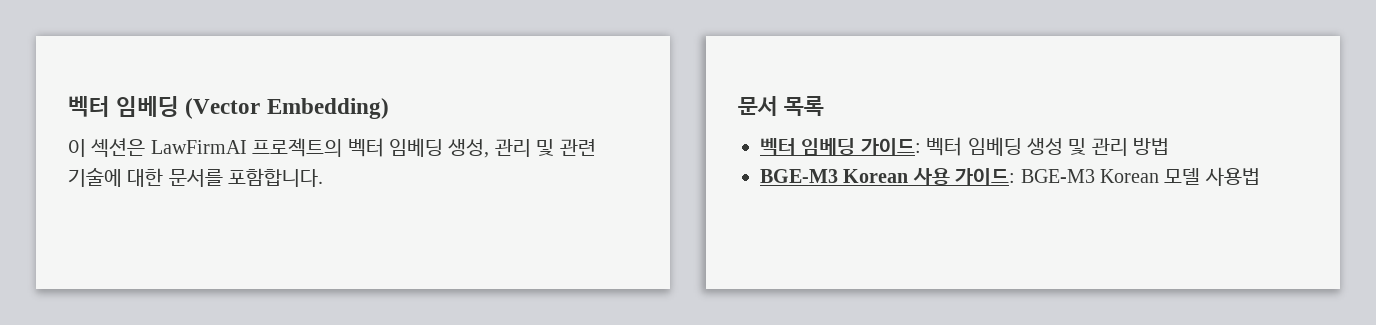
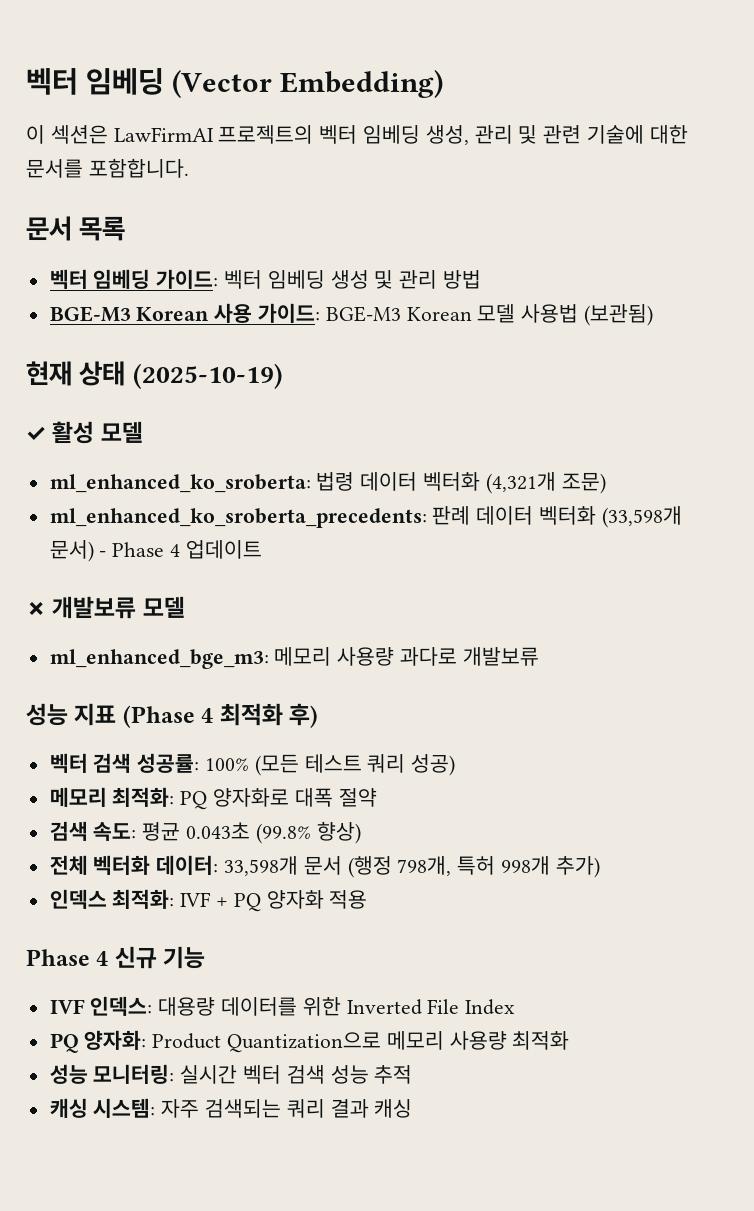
(1260, 176) none -> [584,304,654,326] [26,361,283,389] [26,421,143,444] [49,472,606,494] [49,506,682,528] [49,540,262,562] [26,596,185,619] [49,647,539,669] [26,703,319,728] [49,753,456,776] [49,787,377,810] [49,821,361,844] [49,855,600,878] [49,889,368,912] [26,946,206,969] [49,996,516,1016] [49,1030,570,1053] [49,1064,413,1084] [49,1098,413,1118] (보관됨) // 현재 상태 (2025-10-19) // ✓ 활성 모델 // ml_enhanced_ko_sroberta: 법령 데이터 벡터화 (4,321개 조문) // ml_enhanced_ko_sroberta_precedents: 판례 데이터 벡터화 (33,598개 문서) - Phase 4 업데이트 // ✗ 개발보류 모델 // ml_enhanced_bge_m3: 메모리 사용량 과다로 개발보류 // 성능 지표 (Phase 4 최적화 후) // 벡터 검색 성공률: 100% (모든 테스트 쿼리 성공) // 메모리 최적화: PQ 양자화로 대폭 절약 // 검색 속도: 평균 0.043초 (99.8% 향상) // 전체 벡터화 데이터: 33,598개 문서 (행정 798개, 특허 998개 추가) // 인덱스 최적화: IVF + PQ 양자화 적용 // Phase 4 신규 기능 // IVF 인덱스: 대용량 데이터를 위한 Inverted File Index // PQ 양자화: Product Quantization으로 메모리 사용량 최적화 // 성능 모니터링: 실시간 벡터 검색 성능 추적 // 캐싱 시스템: 자주 검색되는 쿼리 결과 캐싱

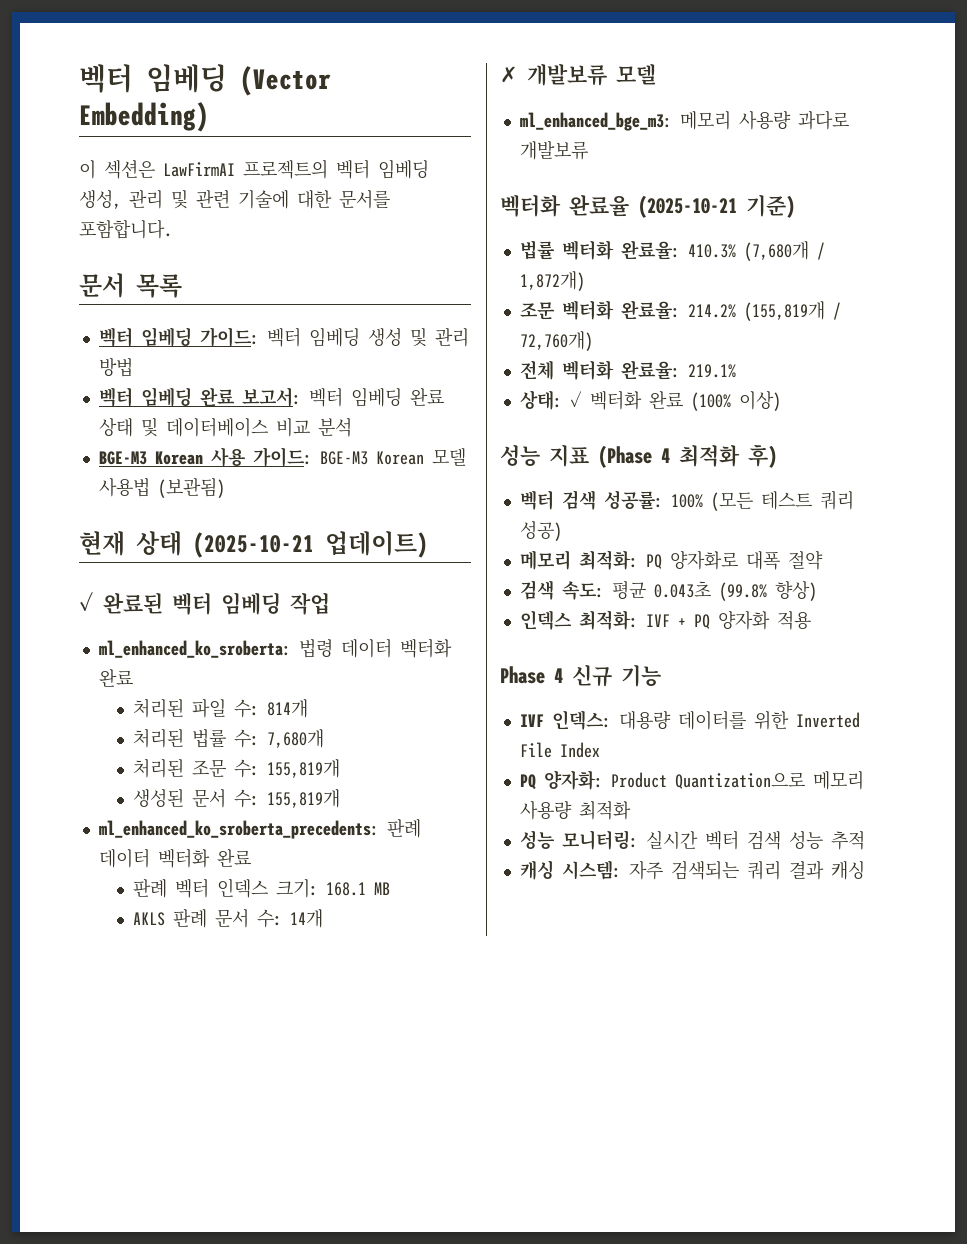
(482, 279) none -> [98,387,444,407] [98,417,352,437] // 벡터 임베딩 완료 보고서: 벡터 임베딩 완료 상태 및 데이터베이스 비교 분석
[132,363,283,389] [26,421,143,444] (2025-10-19) // ✓ 활성 모델 -> [193,531,428,558] [79,592,330,615] (2025-10-21 업데이트) // ✓ 완료된 벡터 임베딩 작업
[485,472,606,494] [49,506,682,528] [49,540,262,562] (4,321개 조문) // ml_enhanced_ko_sroberta_precedents: 판례 데이터 벡터화 (33,598개 문서) - Phase 4 업데이트 -> [98,669,133,687] [133,698,309,718] [133,728,325,748] [133,758,341,778] [133,789,341,808] [98,819,421,839] [98,848,251,868] [133,878,391,898] [133,909,324,928] 완료 // 처리된 파일 수: 814개 // 처리된 법률 수: 7,680개 // 처리된 조문 수: 155,819개 // 생성된 문서 수: 155,819개 // ml_enhanced_ko_sroberta_precedents: 판례 데이터 벡터화 완료 // 판례 벡터 인덱스 크기: 168.1 MB // AKLS 판례 문서 수: 14개
(539, 656) none -> [500,194,795,218] [519,240,825,261] [519,271,585,291] [519,300,841,321] [519,331,593,351] [519,360,736,380] [519,390,781,411] // 벡터화 완료율 (2025-10-21 기준) // 법률 벡터화 완료율: 410.3% (7,680개 / 1,872개) // 조문 벡터화 완료율: 214.2% (155,819개 / 72,760개) // 전체 벡터화 완료율: 219.1% // 상태: ✓ 벡터화 완료 (100% 이상)
[49,855,600,878] // 전체 벡터화 데이터: 33,598개 문서 (행정 798개, 특허 998개 추가) -> (817, 591) none

